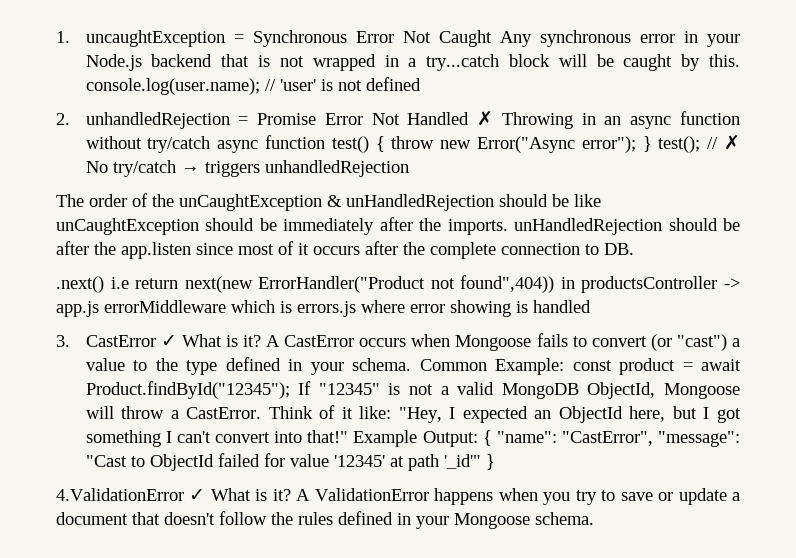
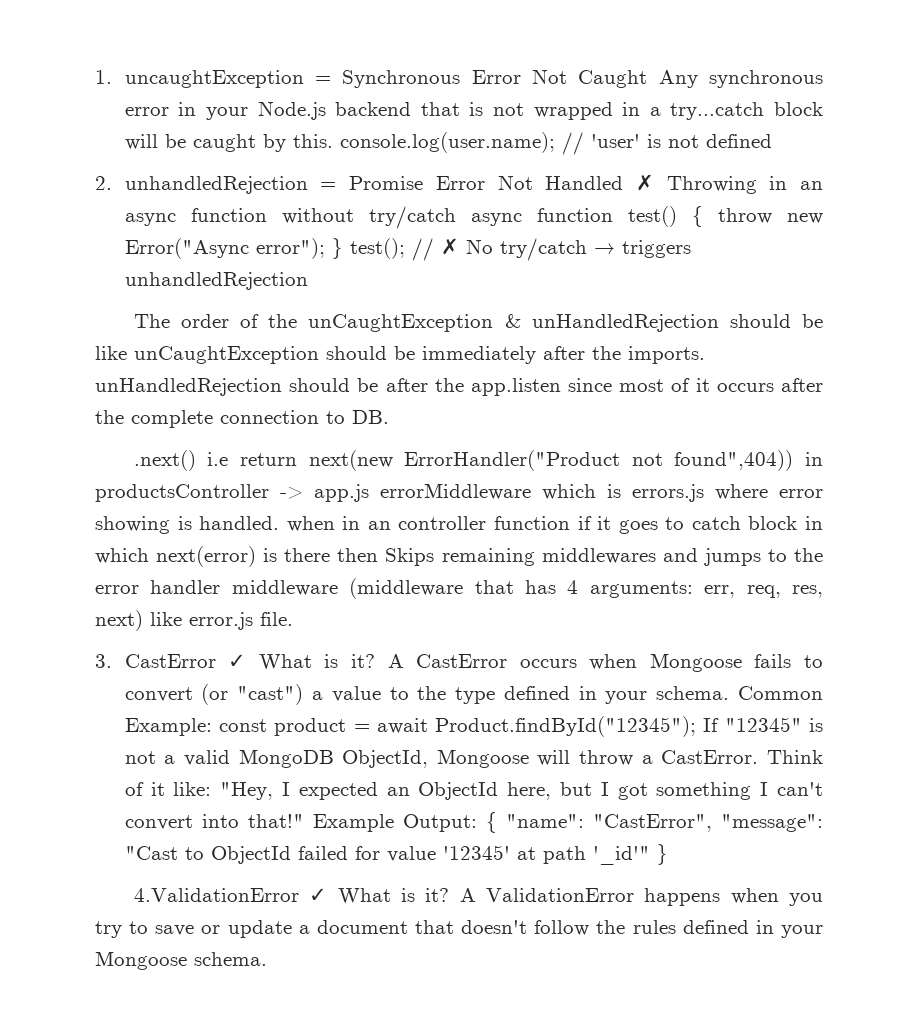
[533,300,591,313] handled -> [199,516,823,534] [95,546,823,567] [95,578,823,599] [95,610,293,631] handled. when in an controller function if it goes to catch block in which next(error) is there then Skips remaining middlewares and jumps to the error handler middleware (middleware that has 4 arguments: err, req, res, next) like error.js file.

